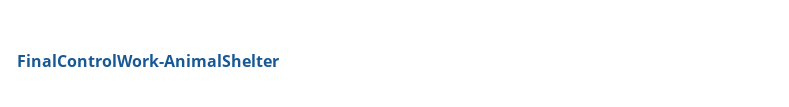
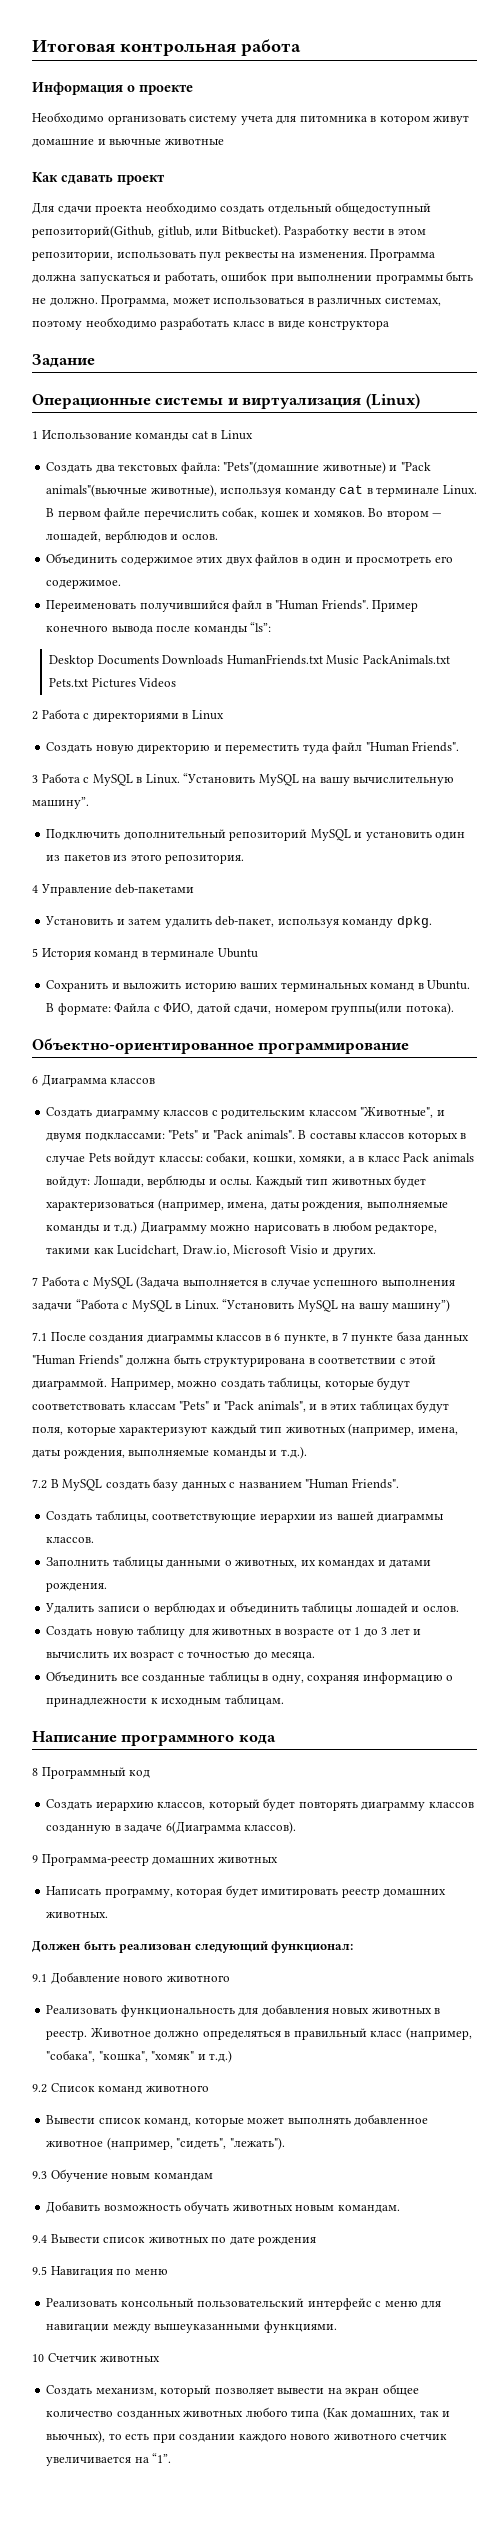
[17,54,279,67] FinalControlWork-AnimalShelter -> [32,39,301,56] [32,82,193,95] [32,112,470,125] [32,138,224,147] [32,172,165,185] [32,202,432,215] [32,225,426,238] [32,249,436,261] [32,271,474,284] [32,295,441,307] [32,317,390,330] [32,354,95,368] [32,393,420,409] [32,430,253,441] [46,461,431,474] [46,484,477,497] [46,507,443,520] [46,530,218,543] [46,553,453,566] [46,579,122,589] [46,599,419,612] [46,622,272,634] [49,654,450,667] [49,678,177,688] [32,709,224,722] [46,741,460,754] [32,773,455,786] [32,797,89,809] [46,829,466,841] [46,854,245,864] [32,884,195,896] [45,916,432,928] [32,948,258,960] [46,980,471,992] [46,1002,454,1015] [32,1038,410,1054] [32,1074,156,1087] [46,1107,445,1119] [46,1130,467,1142] [46,1152,474,1165] [46,1175,427,1188] [46,1198,448,1211] [46,1221,438,1234] [46,1245,376,1257] [32,1276,455,1289] [32,1299,451,1312] [32,1331,470,1344] [32,1354,437,1367] [32,1377,411,1390] [32,1400,450,1413] [32,1423,458,1436] [32,1446,307,1459] [32,1478,399,1491] [46,1510,445,1523] [46,1537,95,1543] [46,1556,432,1568] [46,1582,108,1592] [45,1602,459,1615] [46,1625,422,1638] [46,1651,316,1661] [46,1671,454,1684] [46,1694,284,1707] [32,1731,276,1746] [32,1767,151,1779] [46,1798,474,1811] [46,1821,297,1834] [32,1854,278,1866] [46,1885,447,1898] [46,1911,109,1918] [32,1941,354,1953] [32,1972,230,1984] [46,2004,441,2017] [46,2027,472,2040] [46,2050,233,2063] [32,2083,209,2094] [46,2114,429,2127] [46,2137,285,2150] [32,2169,213,2182] [46,2201,400,2214] [32,2234,317,2246] [32,2266,168,2277] [46,2298,442,2310] [46,2321,337,2333] [32,2353,161,2362] [46,2384,419,2397] [46,2407,451,2420] [46,2430,448,2443] [46,2453,172,2466] Итоговая контрольная работа // Информация о проекте // Необходимо организовать систему учета для питомника в котором живут домашние и вьючные животные // Как сдавать проект // Для сдачи проекта необходимо создать отдельный общедоступный репозиторий(Github, gitlub, или Bitbucket). Разработку вести в этом репозитории, использовать пул реквесты на изменения. Программа должна запускаться и работать, ошибок при выполнении программы быть не должно. Программа, может использоваться в различных системах, поэтому необходимо разработать класс в виде конструктора // Задание // Операционные системы и виртуализация (Linux) // 1 Использование команды cat в Linux // Создать два текстовых файла: "Pets"(домашние животные) и "Pack animals"(вьючные животные), используя команду cat в терминале Linux. В первом файле перечислить собак, кошек и хомяков. Во втором — лошадей, верблюдов и ослов. // Объединить содержимое этих двух файлов в один и просмотреть его содержимое. // Переименовать получившийся файл в "Human Friends". Пример конечного вывода после команды “ls”: // Desktop Documents Downloads HumanFriends.txt Music PackAnimals.txt Pets.txt Pictures Videos // 2 Работа с директориями в Linux // Создать новую директорию и переместить туда файл "Human Friends". // 3 Работа с MySQL в Linux. “Установить MySQL на вашу вычислительную машину”. // Подключить дополнительный репозиторий MySQL и установить один из пакетов из этого репозитория. // 4 Управление deb-пакетами // Установить и затем удалить deb-пакет, используя команду dpkg. // 5 История команд в терминале Ubuntu // Сохранить и выложить историю ваших терминальных команд в Ubuntu. В формате: Файла с ФИО, датой сдачи, номером группы(или потока). // Объектно-ориентированное программирование // 6 Диаграмма классов // Создать диаграмму классов с родительским классом "Животные", и двумя подклассами: "Pets" и "Pack animals". В составы классов которых в случае Pets войдут классы: собаки, кошки, хомяки, а в класс Pack animals войдут: Лошади, верблюды и ослы. Каждый тип животных будет характеризоваться (например, имена, даты рождения, выполняемые команды и т.д.) Диаграмму можно нарисовать в любом редакторе, такими как Lucidchart, Draw.io, Microsoft Visio и других. // 7 Работа с MySQL (Задача выполняется в случае успешного выполнения задачи “Работа с MySQL в Linux. “Установить MySQL на вашу машину”) // 7.1 После создания диаграммы классов в 6 пункте, в 7 пункте база данных "Human Friends" должна быть структурирована в соответствии с этой диаграммой. Например, можно создать таблицы, которые будут соответствовать классам "Pets" и "Pack animals", и в этих таблицах будут поля, которые характеризуют каждый тип животных (например, имена, даты рождения, выполняемые команды и т.д.). // 7.2 В MySQL создать базу данных с названием "Human Friends". // Создать таблицы, соответствующие иерархии из вашей диаграммы классов. // Заполнить таблицы данными о животных, их командах и датами рождения. // Удалить записи о верблюдах и объединить таблицы лошадей и ослов. // Создать новую таблицу для животных в возрасте от 1 до 3 лет и вычислить их возраст с точностью до месяца. // Объединить все созданные таблицы в одну, сохраняя информацию о принадлежности к исходным таблицам. // Написание программного кода // 8 Программный код // Создать иерархию классов, который будет повторять диаграмму классов созданную в задаче 6(Диаграмма классов). // 9 Программа-реестр домашних животных // Написать программу, которая будет имитировать реестр домашних животных. // Должен быть реализован следующий функционал: // 9.1 Добавление нового животного // Реализовать функциональность для добавления новых животных в реестр. Животное должно определяться в правильный класс (например, "собака", "кошка", "хомяк" и т.д.) // 9.2 Список команд животного // Вывести список команд, которые может выполнять добавленное животное (например, "сидеть", "лежать"). // 9.3 Обучение новым командам // Добавить возможность обучать животных новым командам. // 9.4 Вывести список животных по дате рождения // 9.5 Навигация по меню // Реализовать консольный пользовательский интерфейс с меню для навигации между вышеуказанными функциями. // 10 Счетчик животных // Создать механизм, который позволяет вывести на экран общее количество созданных животных любого типа (Как домашних, так и вьючных), то есть при создании каждого нового животного счетчик увеличивается на “1”.

